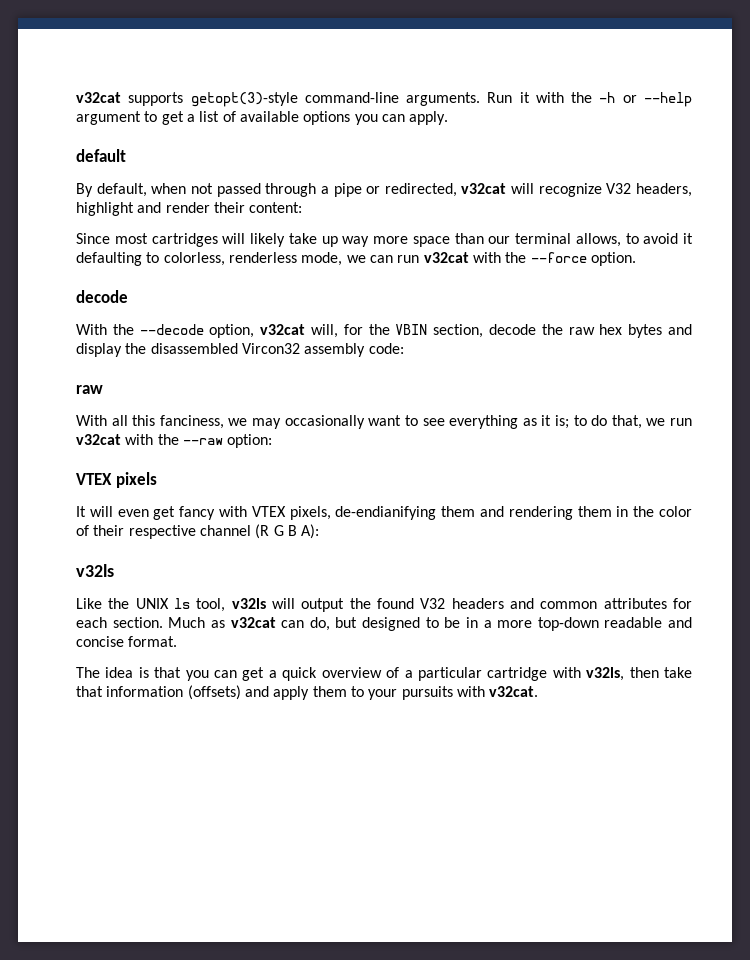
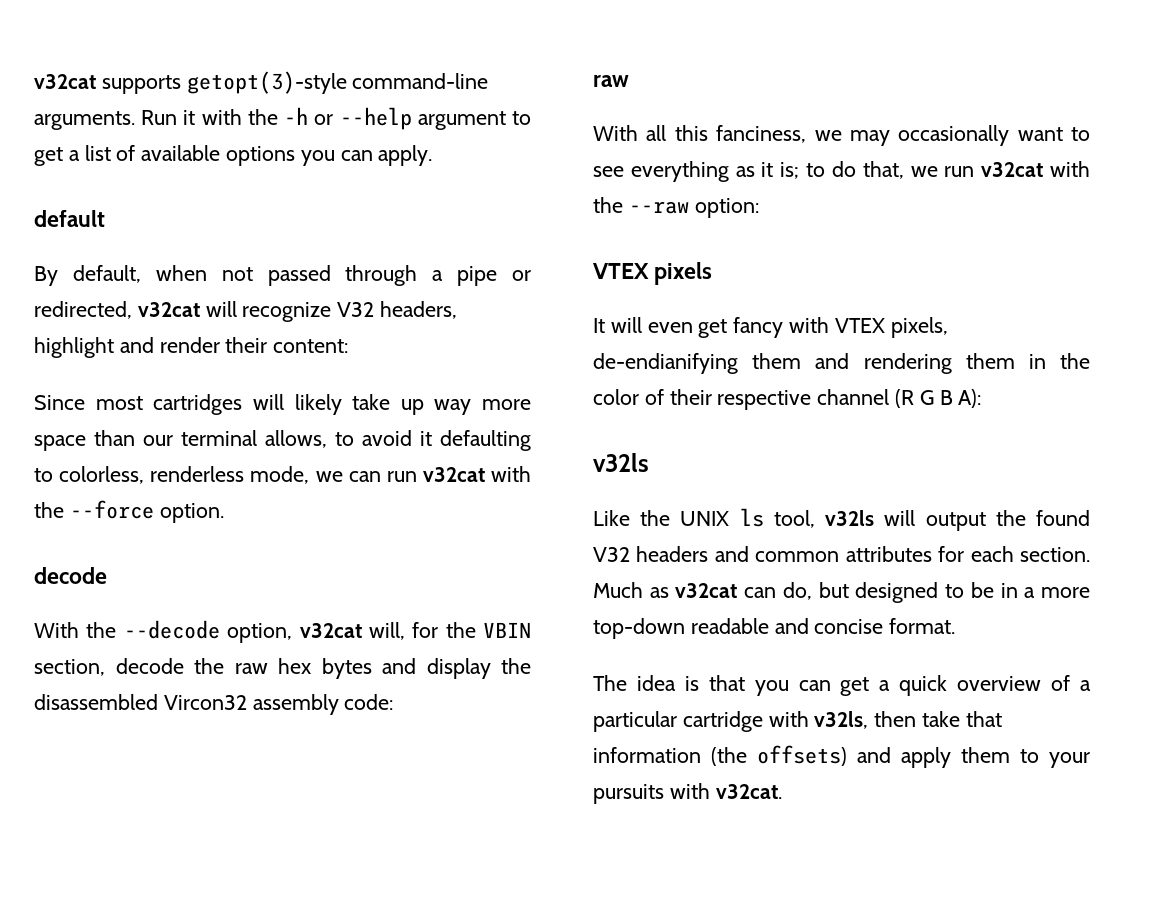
[187,685,241,700] (offsets) -> [711,745,847,766] (the offsets)

